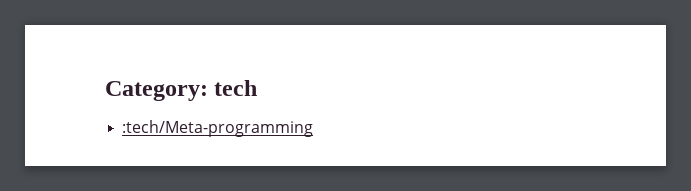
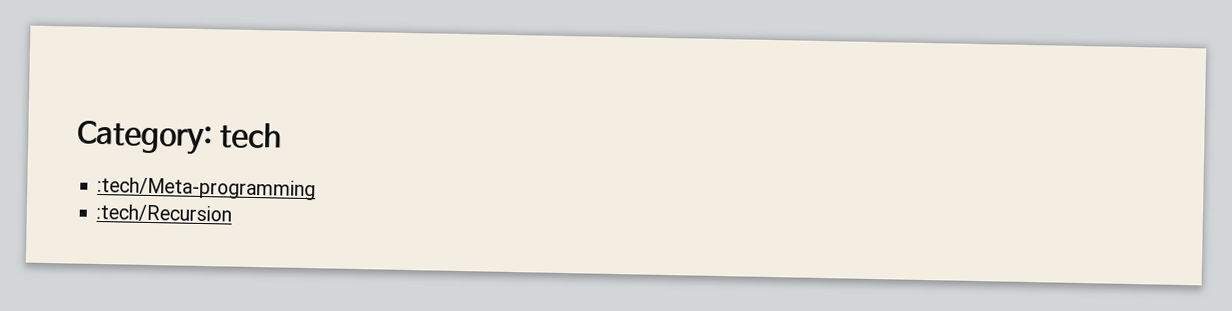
(314, 128) none -> [96,203,233,223] // :tech/Recursion

